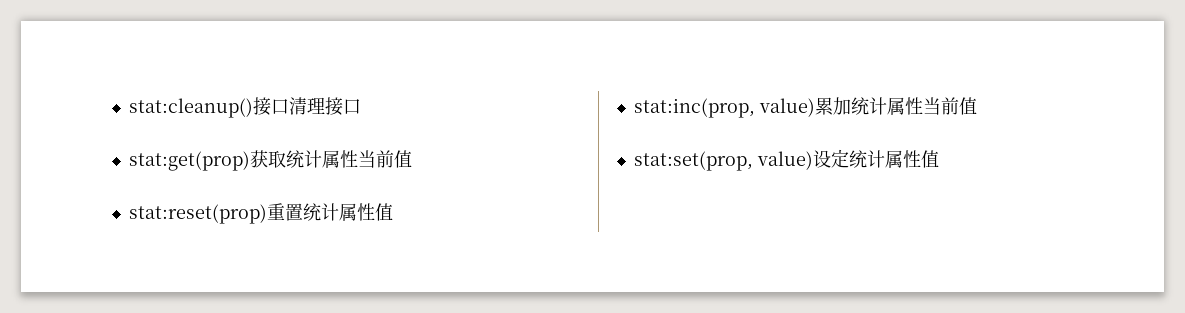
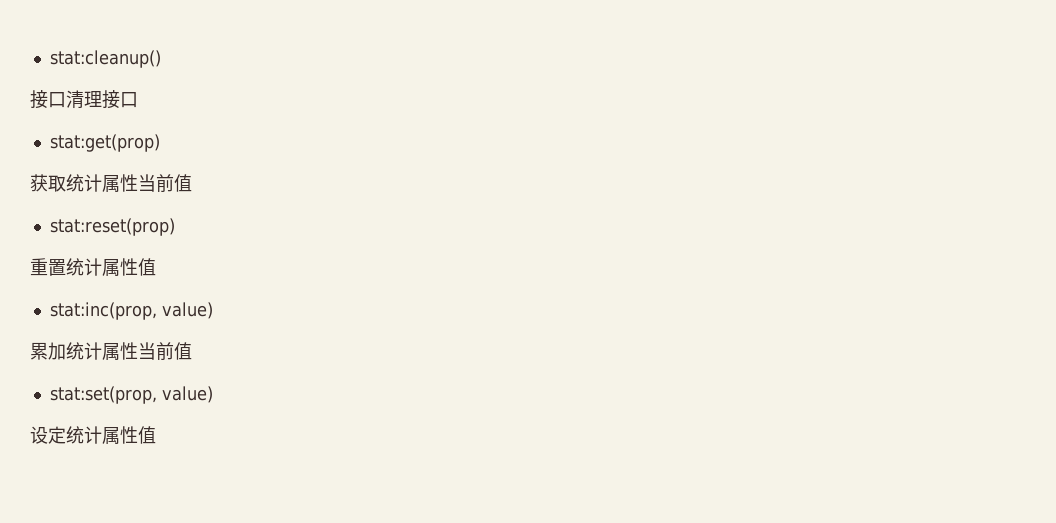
(253, 108) none -> (161, 59) //
(250, 161) none -> (160, 143) //
(267, 214) none -> (175, 227) //
(815, 107) none -> (213, 310) //
(813, 160) none -> (213, 394) //

